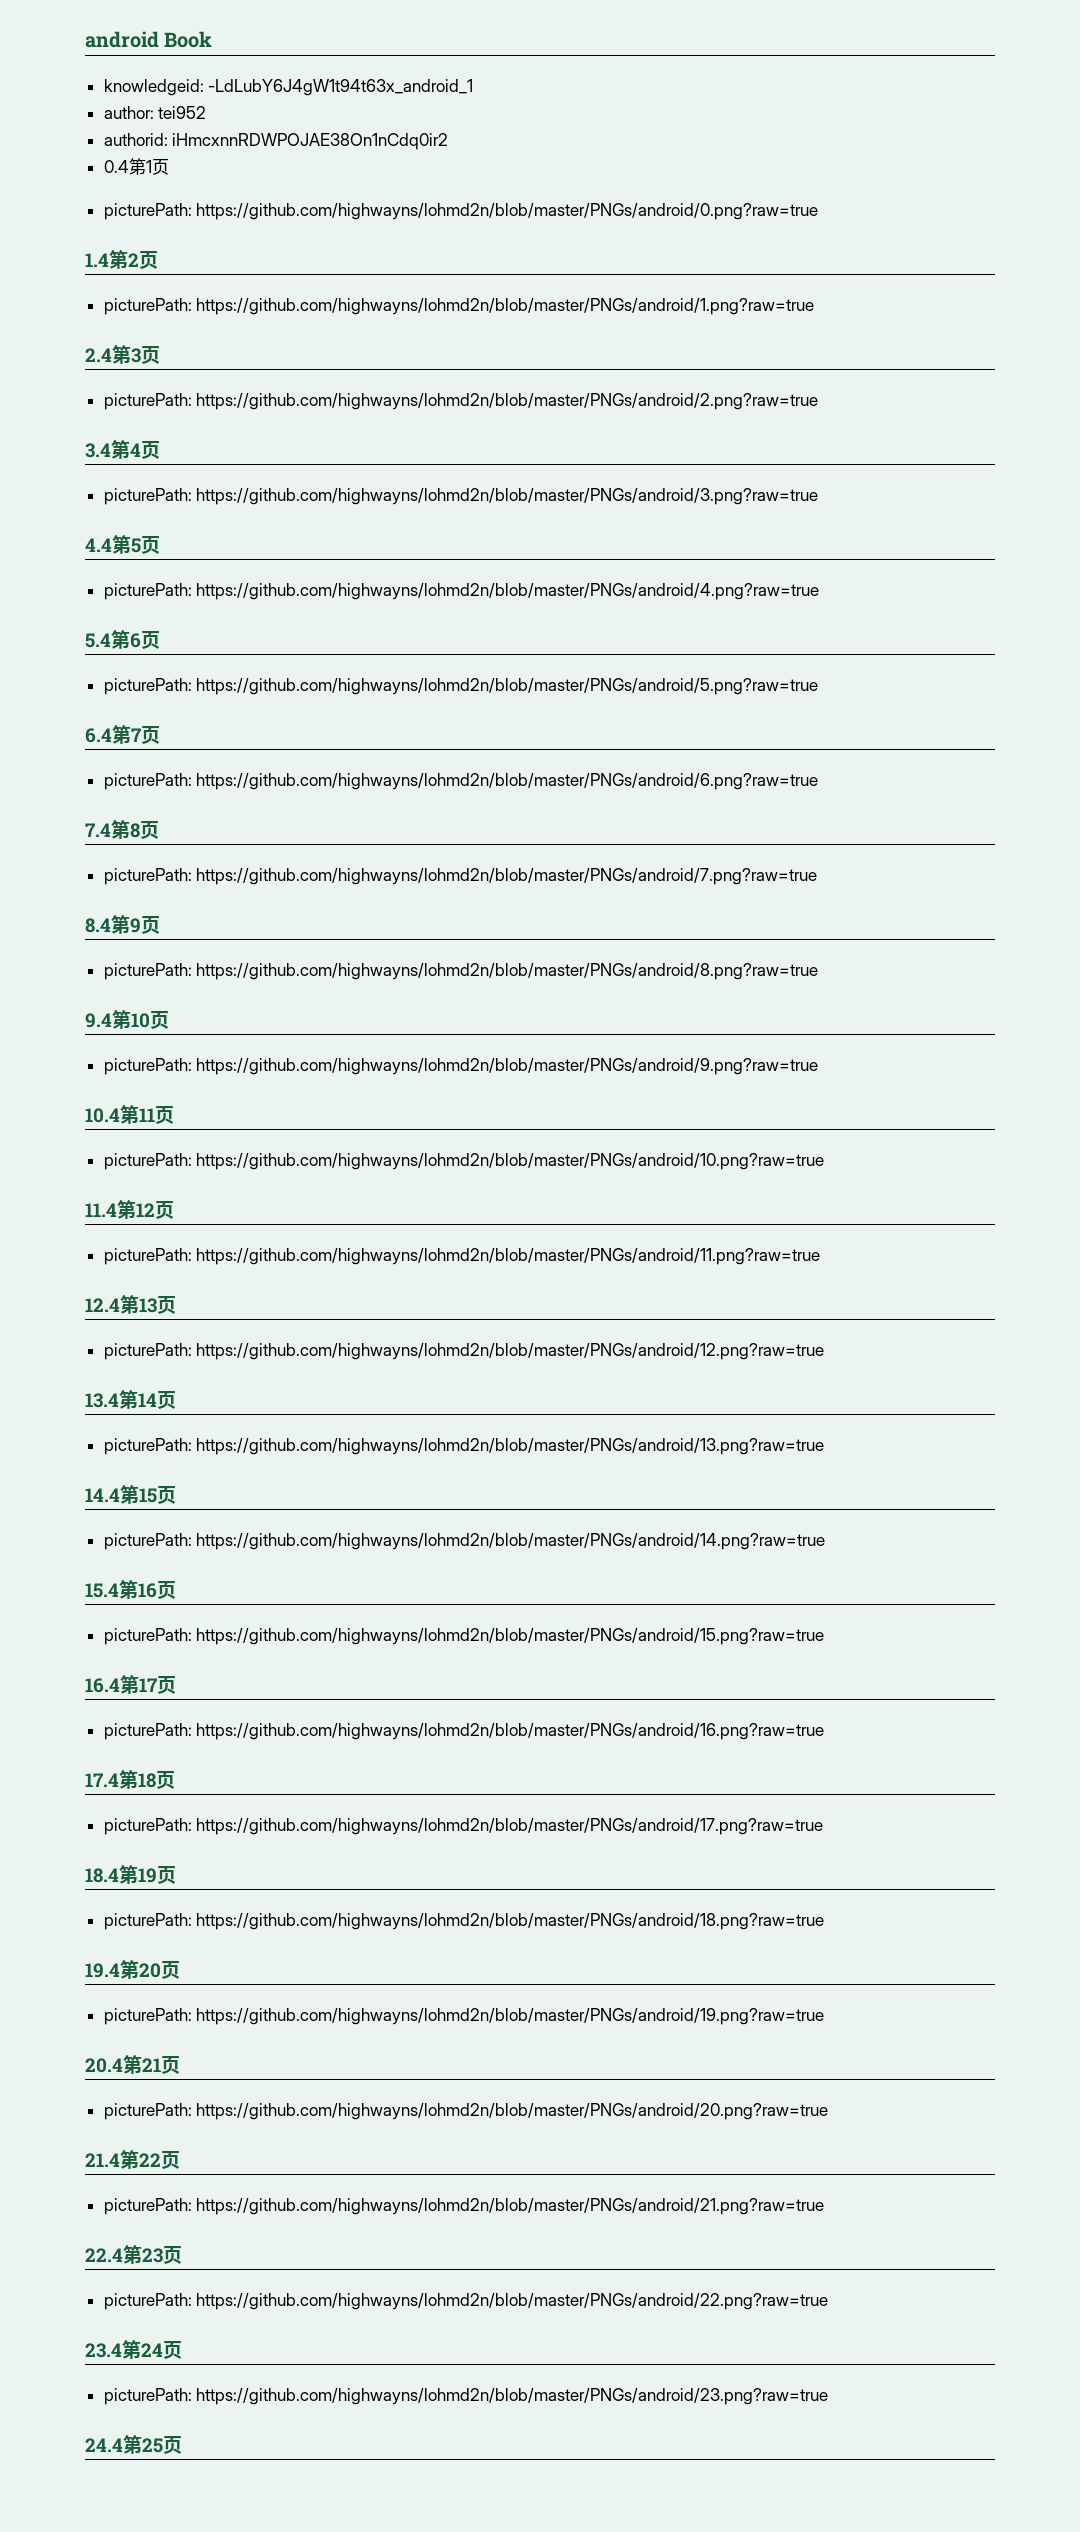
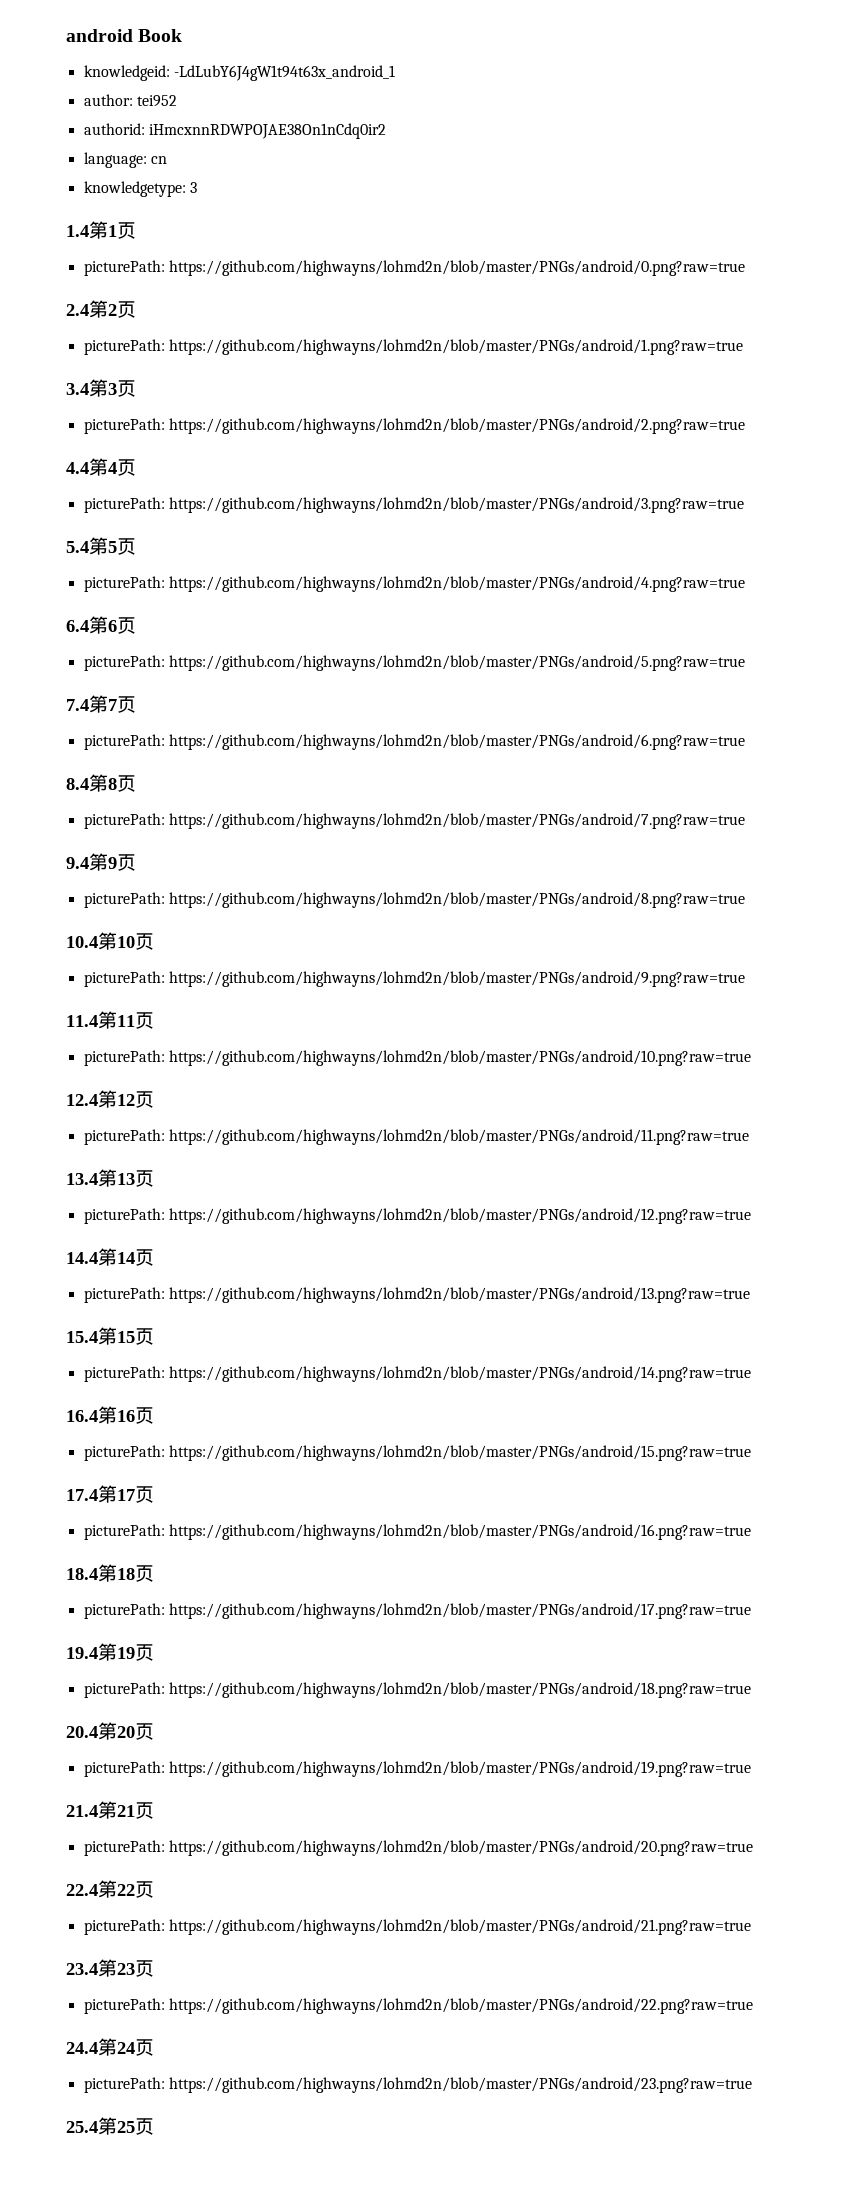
[103,160,129,173] 0.4 -> [83,152,167,168] [83,181,197,197] [66,225,89,237] language: cn // knowledgetype: 3 // 1.4
[85,253,109,267] 1.4 -> [66,304,89,316] 2.4
[85,348,112,362] 2.4 -> [66,383,89,395] 3.4
[85,443,111,458] 3.4 -> [66,462,89,474] 4.4
[85,538,112,552] 4.4 -> [66,541,89,553] 5.4
[85,633,111,648] 5.4 -> [66,620,89,632] 6.4
[85,728,112,743] 6.4 -> [66,699,89,711] 7.4
[85,823,111,837] 7.4 -> [66,778,89,790] 8.4
[85,918,111,933] 8.4 -> [66,857,89,869] 9.4
[85,1013,112,1028] 9.4 -> [66,936,98,948] 10.4
[85,1108,120,1123] 10.4 -> [66,1015,98,1027] 11.4
[85,1203,117,1217] 11.4 -> [66,1094,98,1106] 12.4
[85,1298,120,1312] 12.4 -> [66,1173,98,1185] 13.4
[85,1393,119,1408] 13.4 -> [66,1252,98,1264] 14.4
[85,1488,120,1502] 14.4 -> [66,1331,98,1343] 15.4
[85,1583,119,1598] 15.4 -> [66,1410,98,1422] 16.4
[85,1678,120,1693] 16.4 -> [66,1489,98,1501] 17.4
[85,1773,119,1787] 17.4 -> [66,1568,98,1580] 18.4
[85,1868,119,1883] 18.4 -> [66,1647,98,1659] 19.4
[85,1963,120,1978] 19.4 -> [66,1726,98,1738] 20.4
[85,2058,123,2073] 20.4 -> [66,1805,98,1817] 21.4
[85,2153,120,2167] 21.4 -> [66,1884,98,1896] 22.4
[85,2248,123,2262] 22.4 -> [66,1963,98,1975] 23.4
[85,2343,122,2358] 23.4 -> [66,2042,98,2054] 24.4
[85,2438,123,2452] 24.4 -> [66,2121,98,2133] 25.4

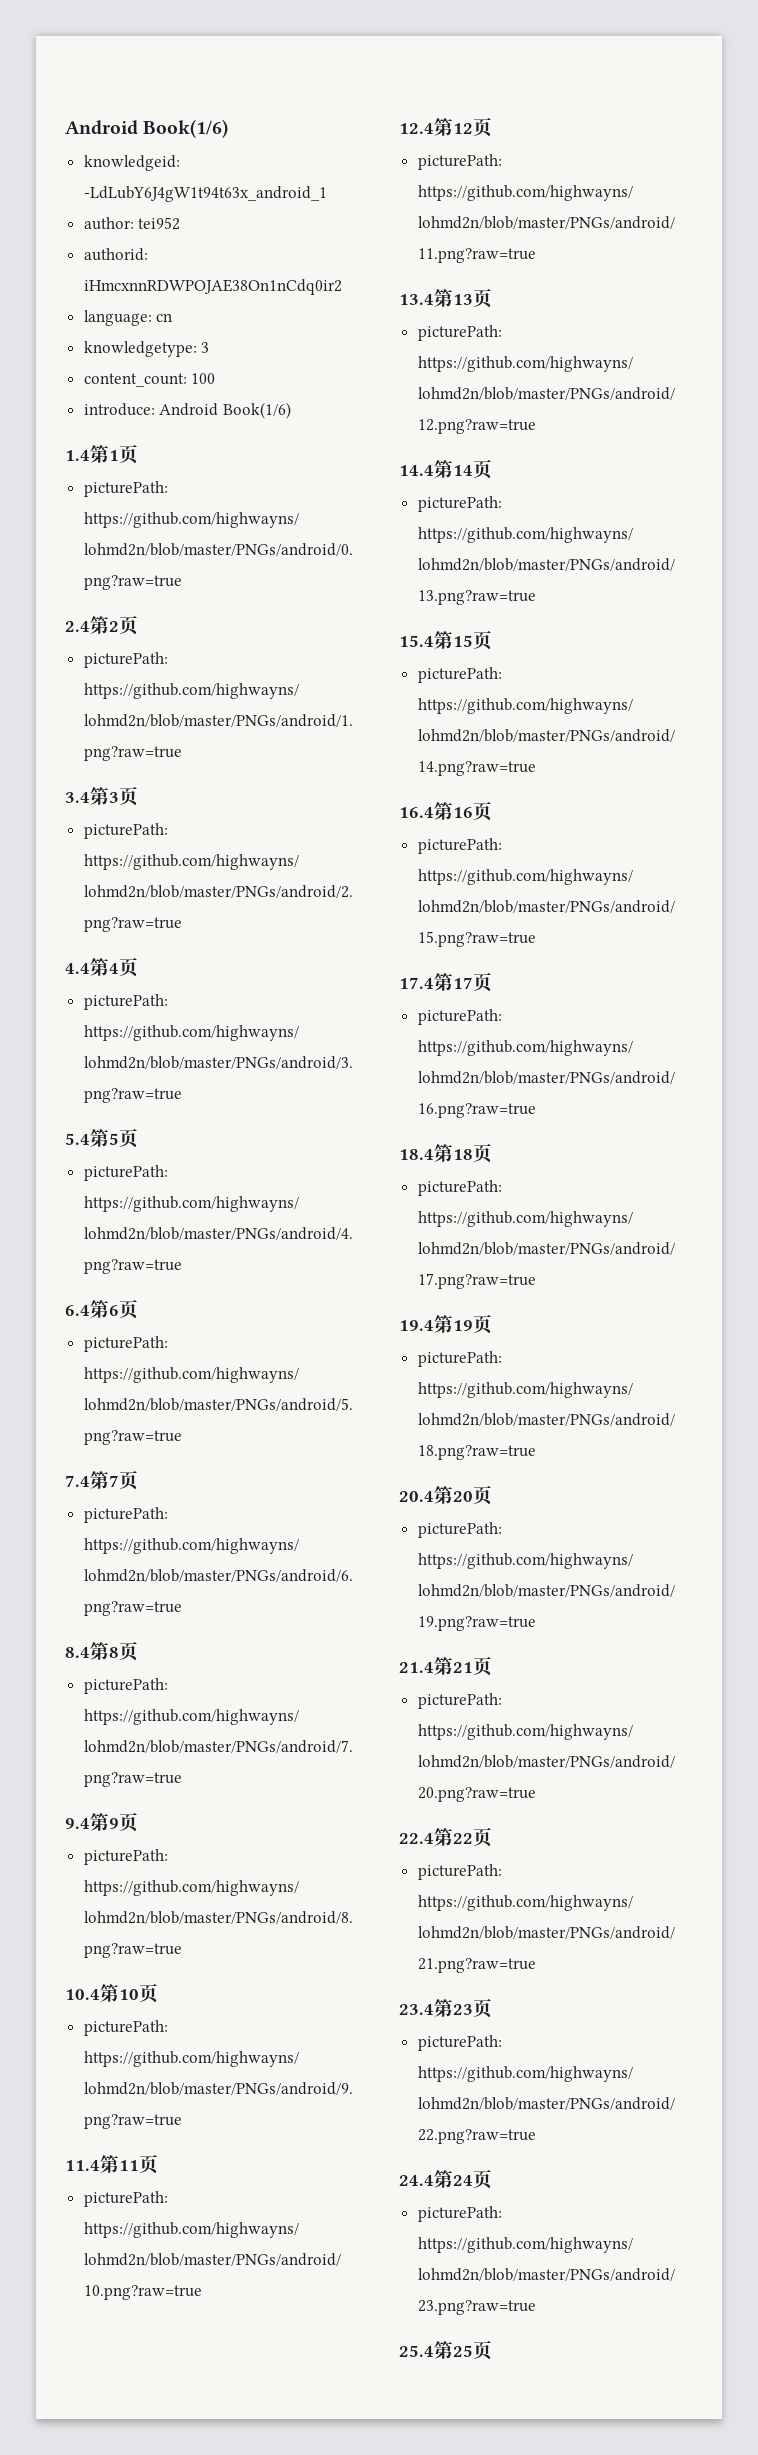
[66,29,183,42] android Book -> [65,119,229,138] Android Book(1/6)
(197, 187) none -> [83,373,216,387] [83,402,291,419] // content_count: 100 // introduce: Android Book(1/6)

